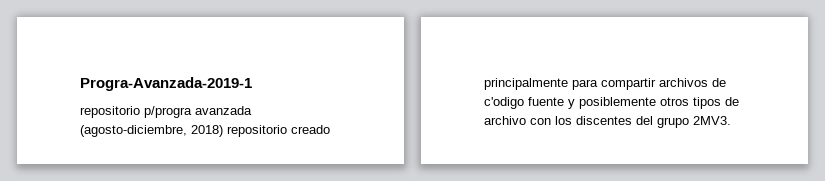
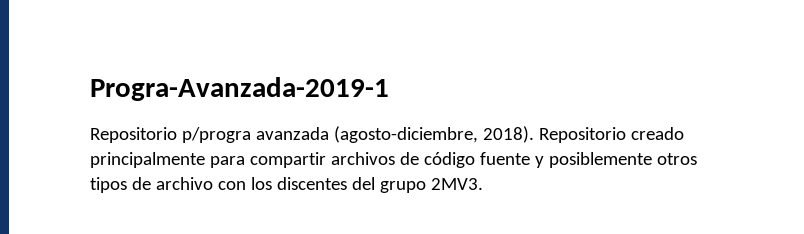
[80,106,140,118] repositorio -> [90,127,177,143] Repositorio
[191,125,287,137] 2018) repositorio -> [482,126,626,143] 2018). Repositorio
[484,97,524,109] c'odigo -> [423,152,475,168] código

